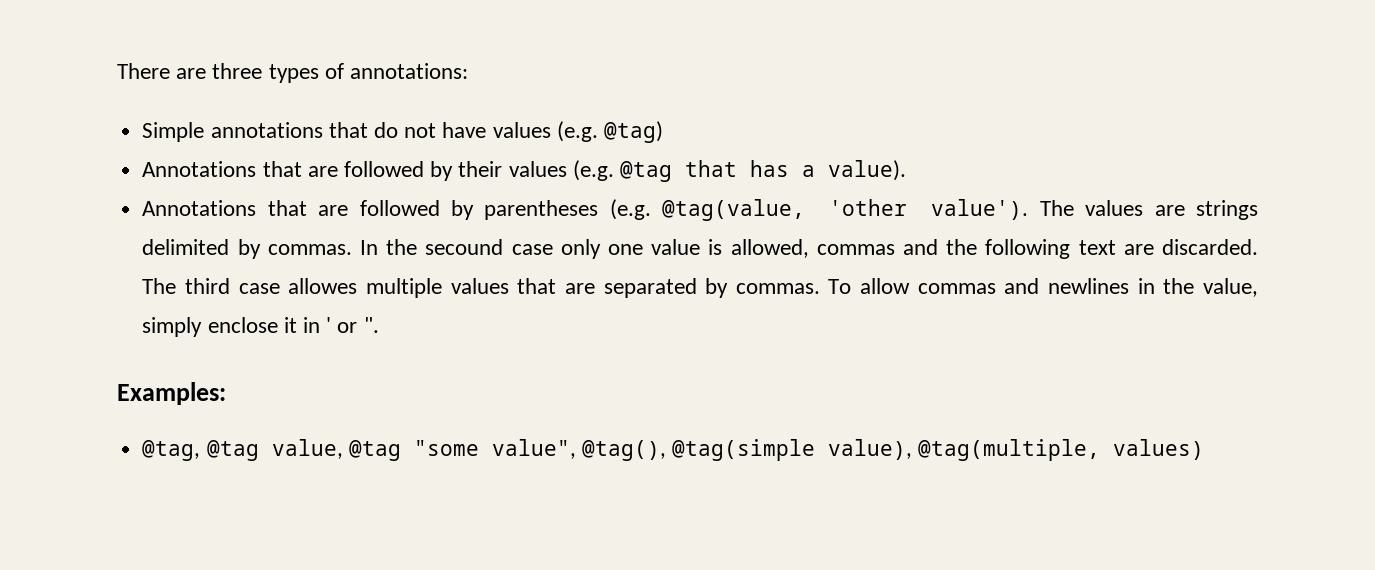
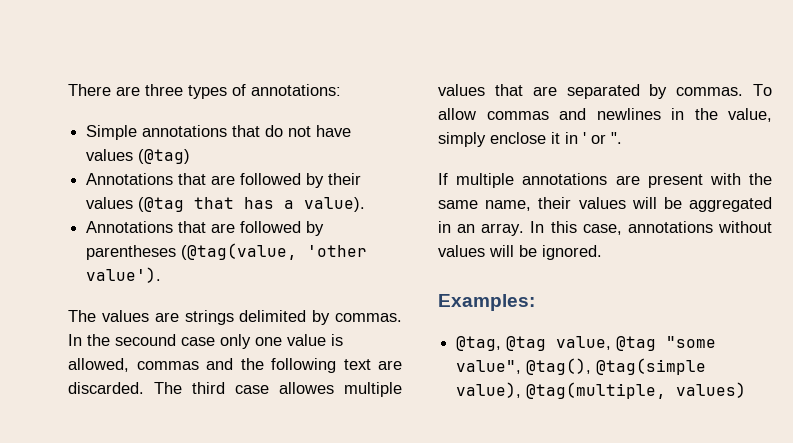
[556,121,663,143] (e.g. @tag) -> [138,149,191,164] (@tag)
[572,160,672,182] (e.g. @tag -> [138,197,185,212] (@tag
[609,199,806,221] (e.g. @tag(value, -> [181,243,298,260] (@tag(value,
(1029, 209) none -> (162, 275) //
(379, 325) none -> [438,173,772,188] [438,197,772,212] [438,221,772,236] [438,245,602,260] // If multiple annotations are present with the same name, their values will be aggregated in an array. In this case, annotations without values will be ignored.

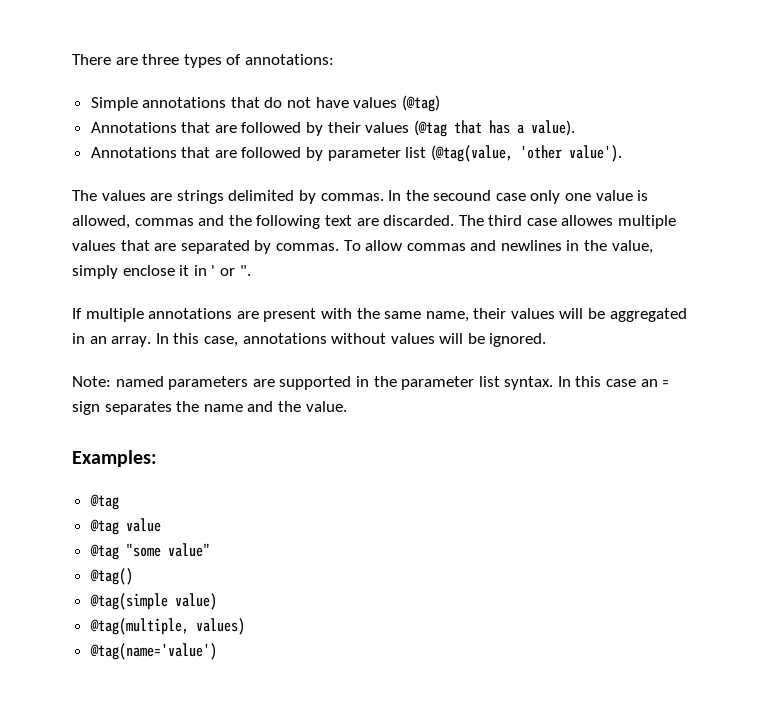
[86,245,177,260] parentheses -> [327,147,427,161] parameter list
(602, 252) none -> [72,376,670,390] [72,401,347,415] // Note: named parameters are supported in the parameter list syntax. In this case an = sign separates the name and the value.
[456,336,717,351] [456,358,707,375] [456,382,522,398] @tag, @tag value, @tag "some value", @tag(), @tag(simple value), -> [89,494,119,510] [89,518,161,535] [89,543,210,560] [89,568,133,585] [89,593,217,610] @tag // @tag value // @tag "some value" // @tag() // @tag(simple value) //
(747, 390) none -> [89,643,217,660] // @tag(name='value')

